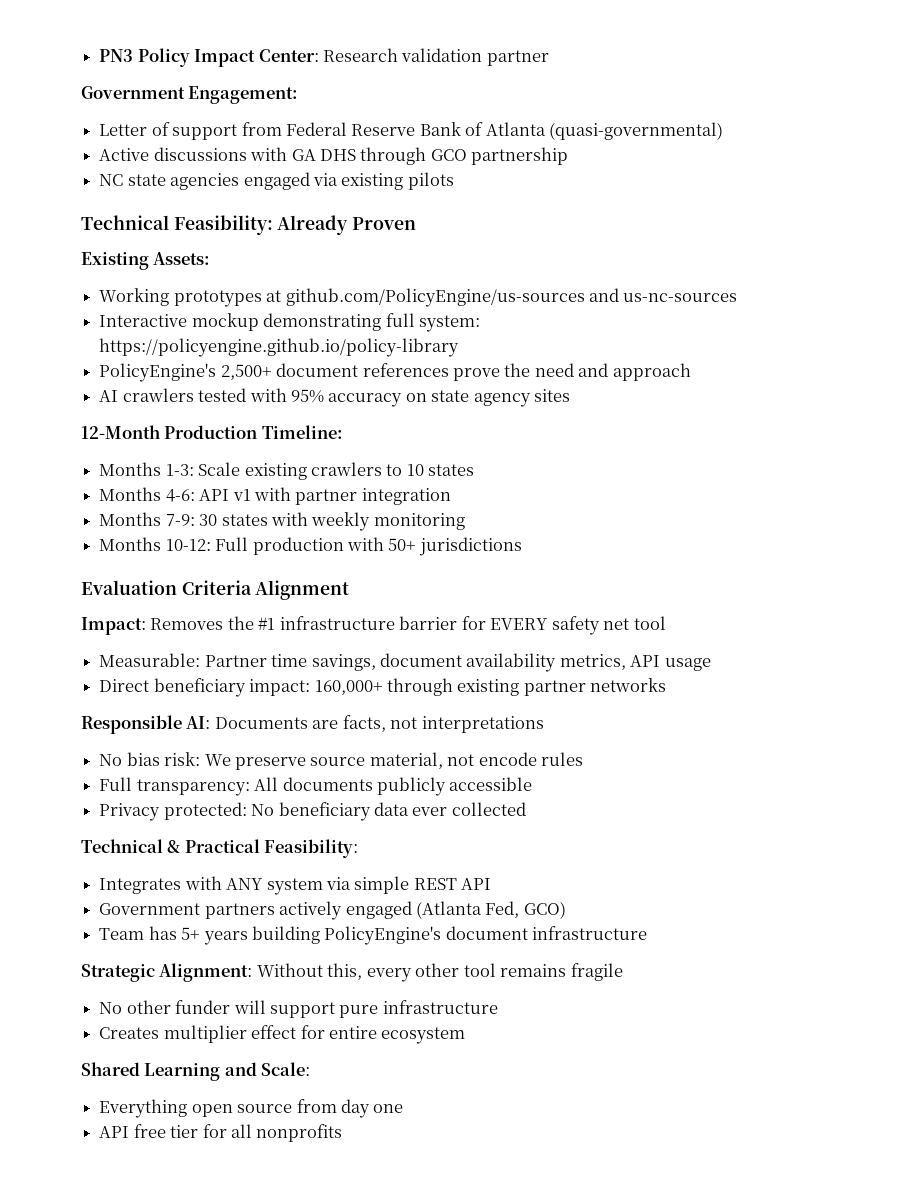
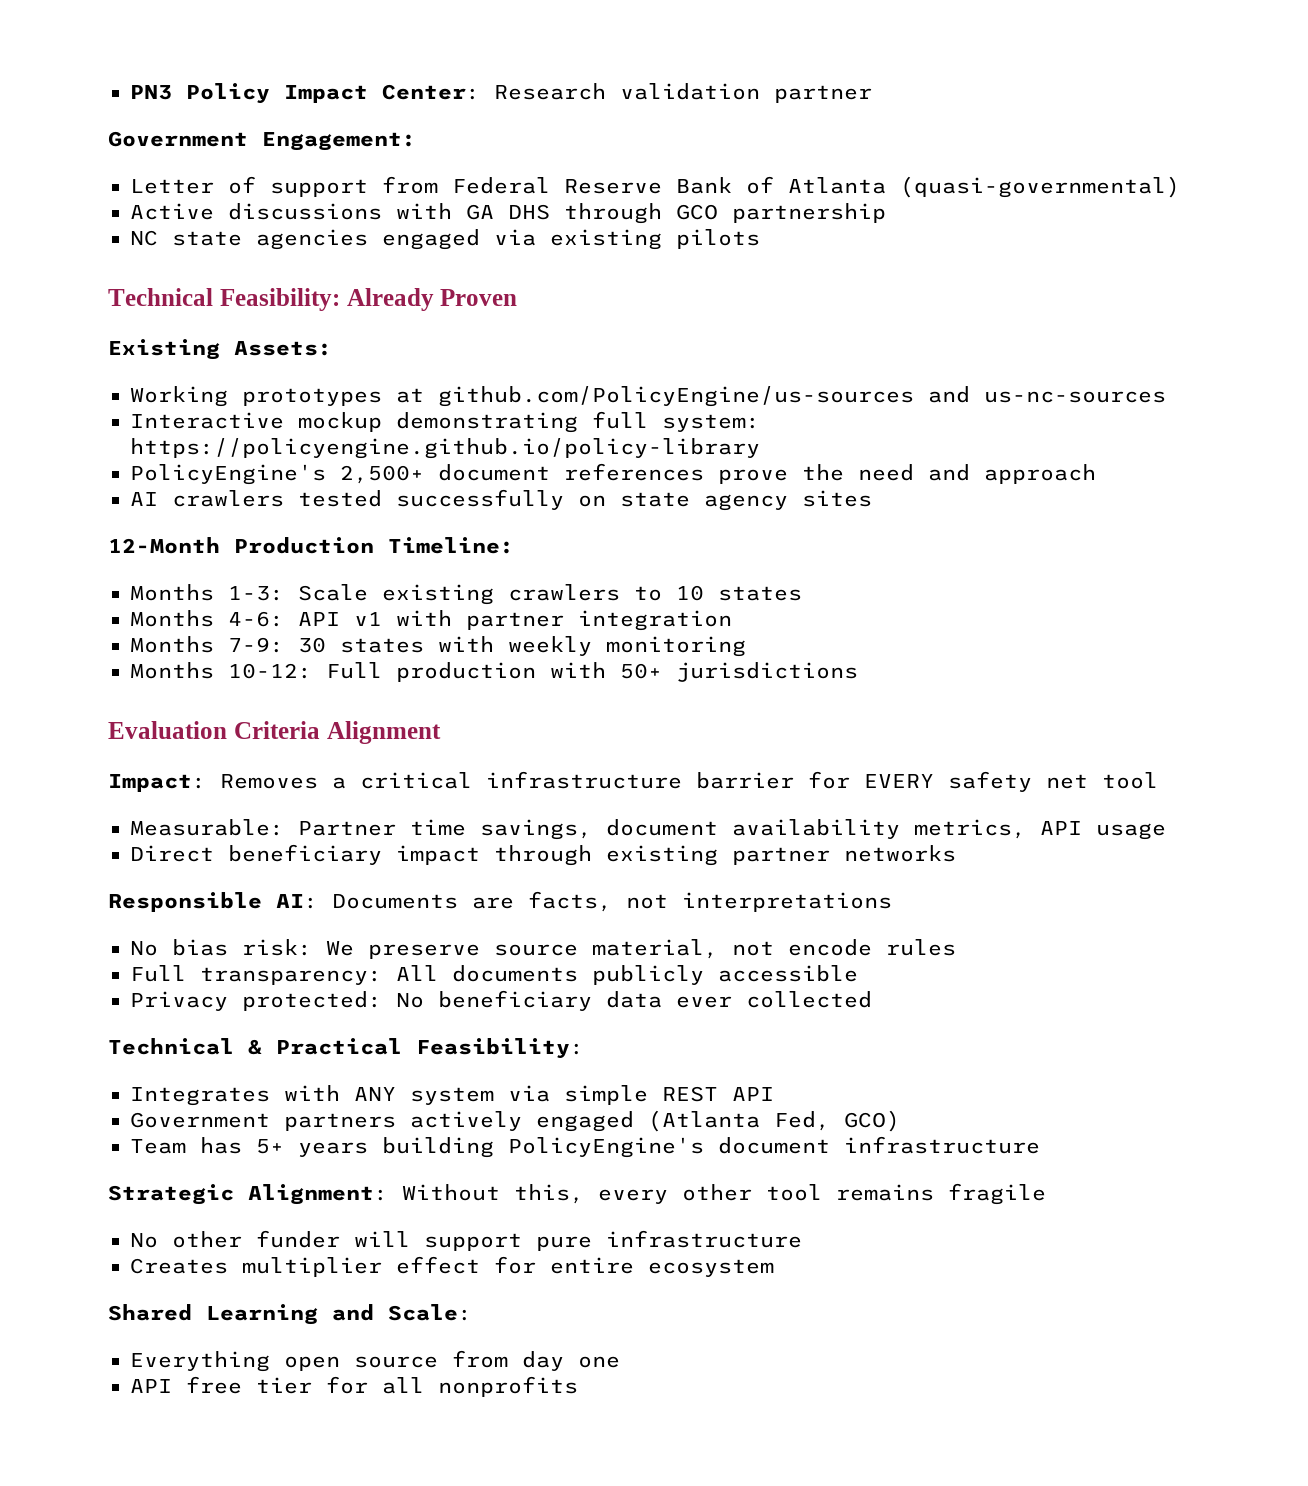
[249,388,403,407] with 95% accuracy -> [396,489,564,510] successfully
[227,616,276,630] the #1 -> [332,772,472,789] a critical
[249,679,383,696] impact: 160,000+ -> [396,845,480,865] impact

